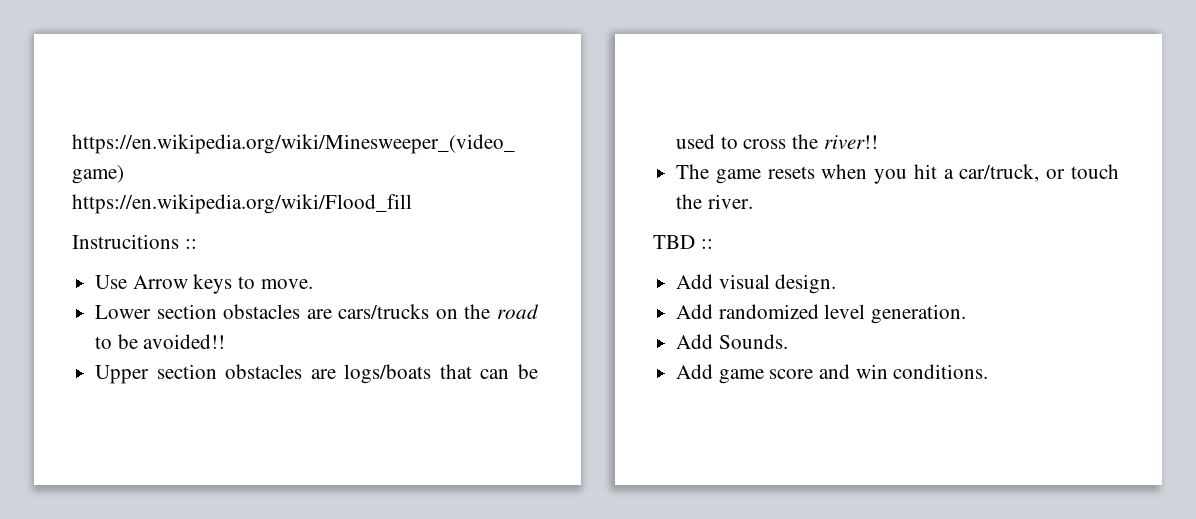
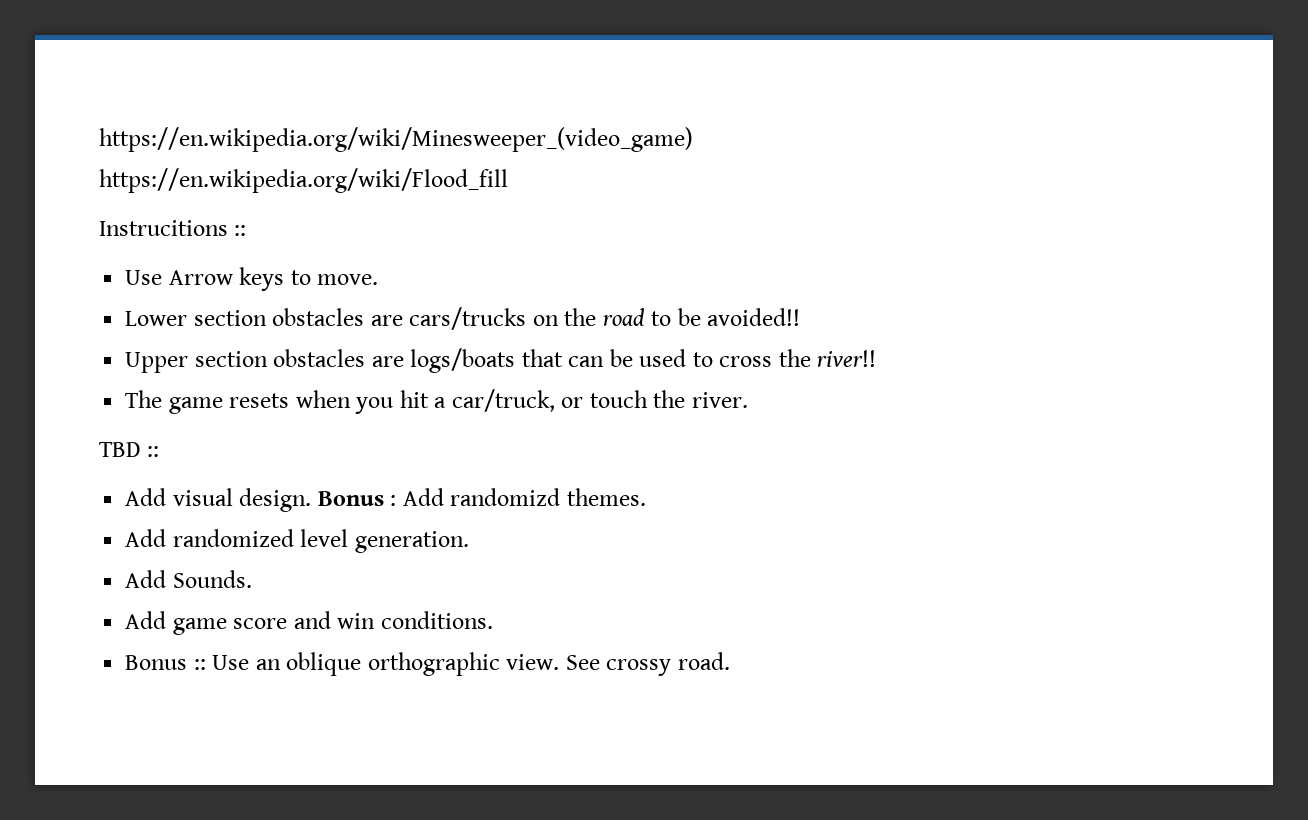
(837, 284) none -> [317,488,646,506] Bonus : Add randomizd themes.
(989, 371) none -> [125,652,730,676] // Bonus :: Use an oblique orthographic view. See crossy road.

